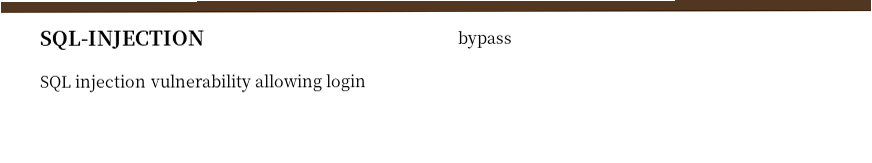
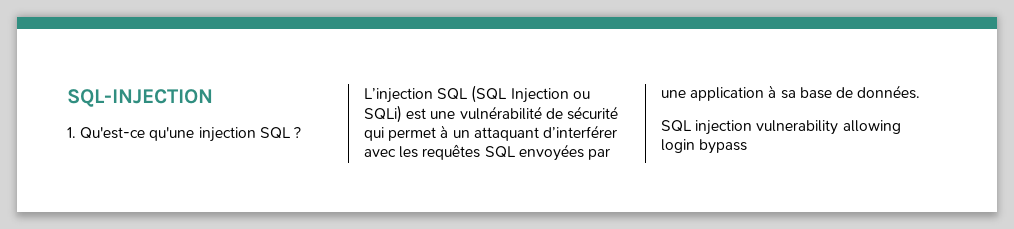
(204, 40) none -> [67,127,301,142] [364,85,590,103] [364,105,618,123] [364,125,617,141] [364,144,610,161] [661,85,921,101] // 1. Qu'est-ce qu'une injection SQL ? L’injection SQL (SQL Injection ou SQLi) est une vulnérabilité de sécurité qui permet à un attaquant d’interférer avec les requêtes SQL envoyées par une application à sa base de données.

